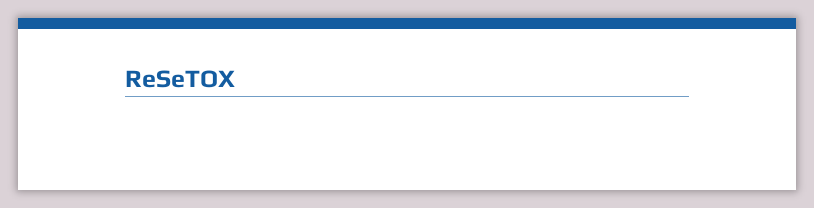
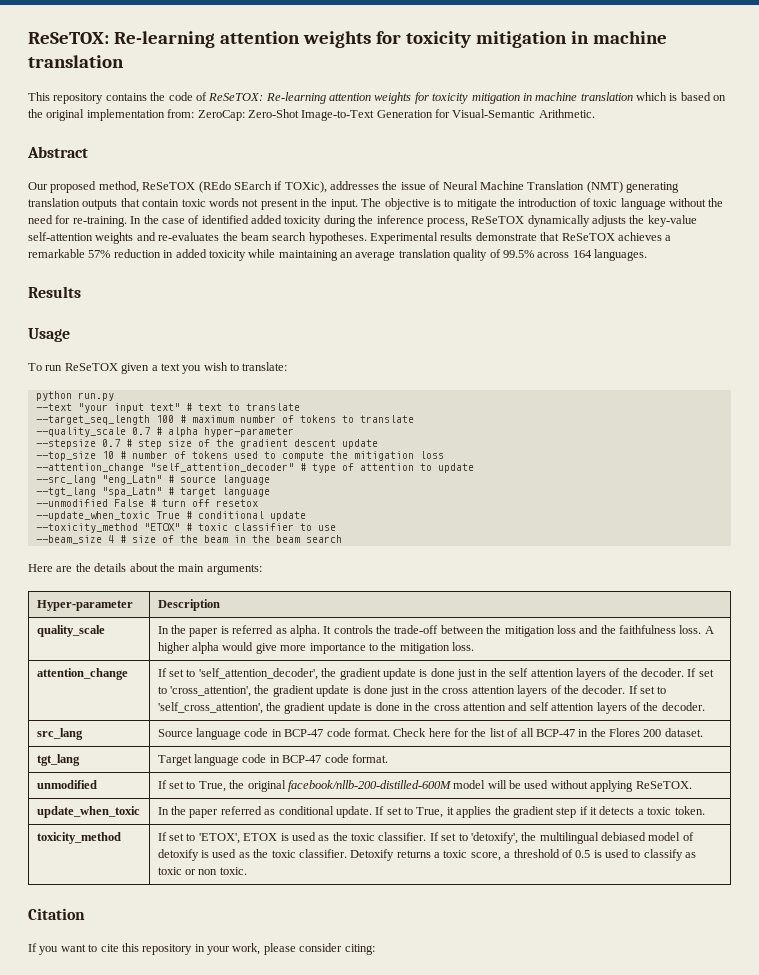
[125,70,235,88] ReSeTOX -> [28,31,667,48] [28,55,124,68] [28,92,727,104] [28,109,595,121] [27,146,88,158] [28,181,679,193] [28,198,724,210] [28,215,697,227] [28,232,672,244] [28,249,647,261] [28,286,81,298] [28,328,70,342] [28,362,288,374] [35,391,114,401] [35,403,300,413] [35,415,414,425] [35,427,294,437] [35,439,378,449] [35,451,444,461] [35,463,474,473] [35,475,270,485] [35,487,270,497] [35,499,258,507] [35,511,306,521] [35,523,336,533] [35,535,342,544] [28,563,262,575] [36,600,133,611] [157,599,220,611] [36,625,105,637] [157,625,714,637] [157,642,474,654] [36,668,128,680] [157,668,714,680] [157,685,667,697] [157,702,705,714] [36,728,83,740] [157,728,703,740] [36,754,80,766] [157,754,388,766] [36,780,97,789] [157,780,692,792] [36,806,140,818] [157,806,705,818] [36,832,121,844] [157,832,694,844] [157,849,697,861] [157,867,247,875] [28,908,85,920] [28,943,375,955] ReSeTOX: Re-learning attention weights for toxicity mitigation in machine translation // This repository contains the code of ReSeTOX: Re-learning attention weights for toxicity mitigation in machine translation which is based on the original implementation from: ZeroCap: Zero-Shot Image-to-Text Generation for Visual-Semantic Arithmetic. // Abstract // Our proposed method, ReSeTOX (REdo SEarch if TOXic), addresses the issue of Neural Machine Translation (NMT) generating translation outputs that contain toxic words not present in the input. The objective is to mitigate the introduction of toxic language without the need for re-training. In the case of identified added toxicity during the inference process, ReSeTOX dynamically adjusts the key-value self-attention weights and re-evaluates the beam search hypotheses. Experimental results demonstrate that ReSeTOX achieves a remarkable 57% reduction in added toxicity while maintaining an average translation quality of 99.5% across 164 languages. // Results // Usage // To run ReSeTOX given a text you wish to translate: // python run.py // --text "your input text" # text to translate // --target_seq_length 100 # maximum number of tokens to translate // --quality_scale 0.7 # alpha hyper-parameter // --stepsize 0.7 # step size of the gradient descent update // --top_size 10 # number of tokens used to compute the mitigation loss // --attention_change "self_attention_decoder" # type of attention to update // --src_lang "eng_Latn" # source language // --tgt_lang "spa_Latn" # target language // --unmodified False # turn off resetox // --update_when_toxic True # conditional update // --toxicity_method "ETOX" # toxic classifier to use // --beam_size 4 # size of the beam in the beam search // Here are the details about the main arguments: // Hyper-parameter | Description // quality_scale | In the paper is referred as alpha. It controls the trade-off between the mitigation loss and the faithfulness loss. A higher alpha would give more importance to the mitigation loss. // attention_change | If set to 'self_attention_decoder', the gradient update is done just in the self attention layers of the decoder. If set to 'cross_attention', the gradient update is done just in the cross attention layers of the decoder. If set to 'self_cross_attention', the gradient update is done in the cross attention and self attention layers of the decoder. // src_lang | Source language code in BCP-47 code format. Check here for the list of all BCP-47 in the Flores 200 dataset. // tgt_lang | Target language code in BCP-47 code format. // unmodified | If set to True, the original facebook/nllb-200-distilled-600M model will be used without applying ReSeTOX. // update_when_toxic | In the paper referred as conditional update. If set to True, it applies the gradient step if it detects a toxic token. // toxicity_method | If set to 'ETOX', ETOX is used as the toxic classifier. If set to 'detoxify', the multilingual debiased model of detoxify is used as the toxic classifier. Detoxify returns a toxic score, a threshold of 0.5 is used to classify as toxic or non toxic. // Citation // If you want to cite this repository in your work, please consider citing:

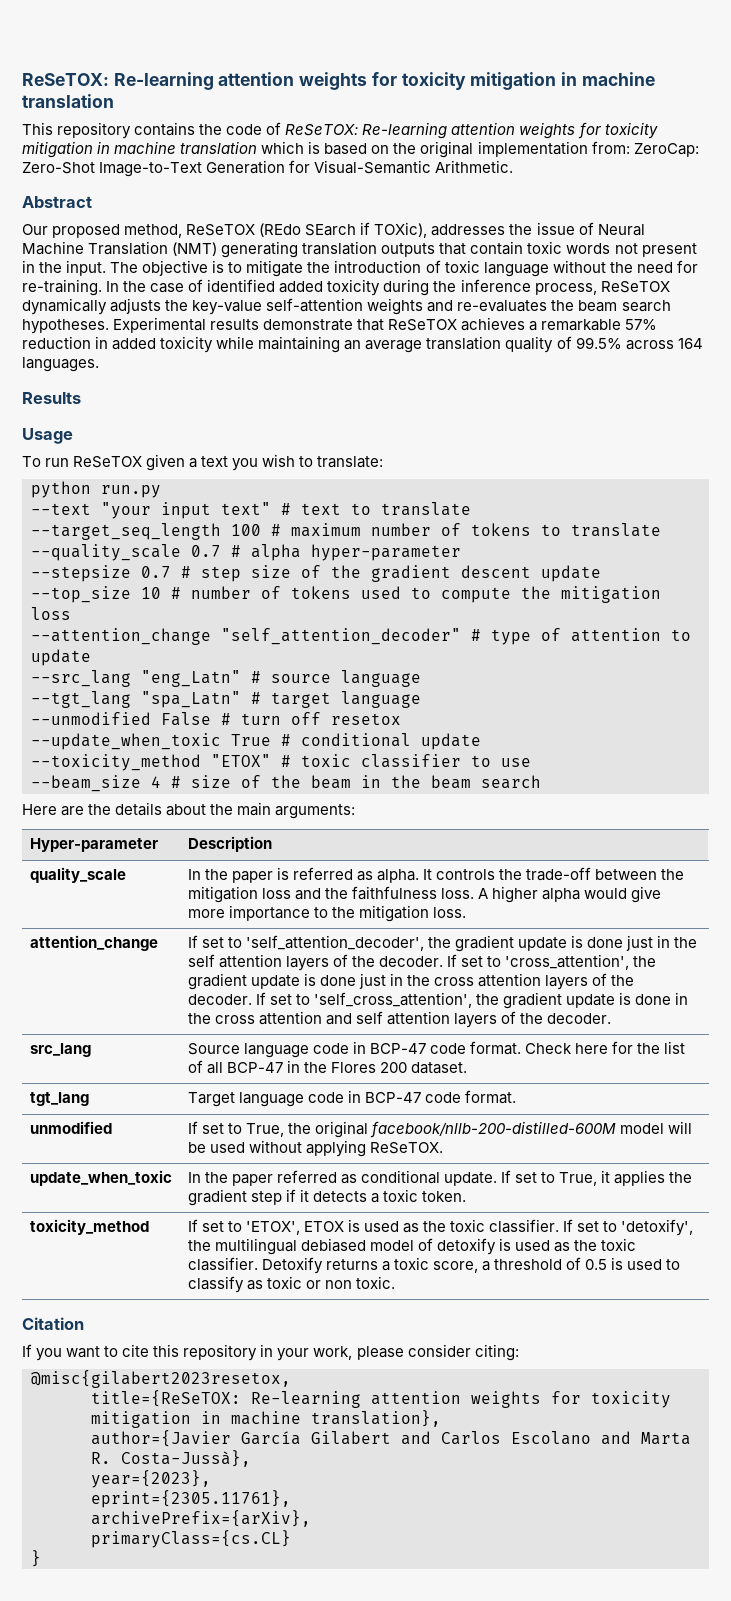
(375, 949) none -> [31,1370,291,1388] [91,1390,671,1408] [91,1410,441,1428] [91,1430,691,1447] [91,1450,251,1467] [91,1470,211,1488] [91,1490,291,1508] [91,1510,311,1527] [91,1530,291,1548] [31,1550,41,1567] // @misc{gilabert2023resetox, // title={ReSeTOX: Re-learning attention weights for toxicity mitigation in machine translation}, // author={Javier García Gilabert and Carlos Escolano and Marta R. Costa-Jussà}, // year={2023}, // eprint={2305.11761}, // archivePrefix={arXiv}, // primaryClass={cs.CL} // }

